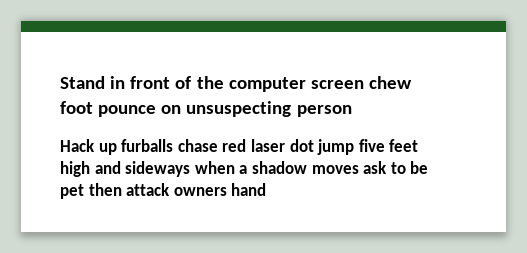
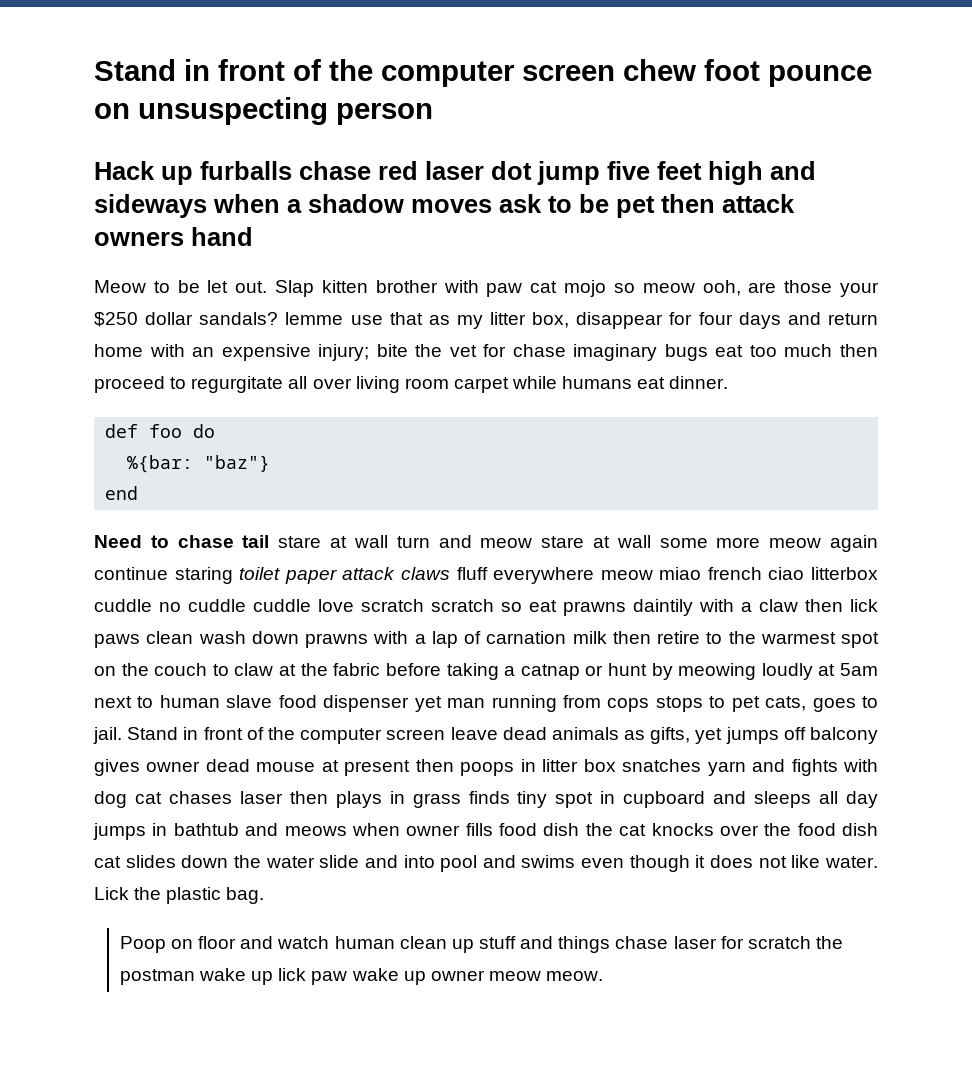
(267, 189) none -> [94,280,880,297] [94,312,878,329] [94,344,878,361] [94,376,729,393] [105,424,216,438] [127,455,271,473] [105,486,139,500] [94,535,878,552] [94,567,879,584] [94,599,878,616] [94,631,879,648] [94,663,878,680] [94,695,878,712] [93,727,878,744] [94,759,878,776] [94,791,878,808] [93,823,878,840] [94,855,878,872] [94,887,265,904] [119,936,843,953] [119,968,604,985] // Meow to be let out. Slap kitten brother with paw cat mojo so meow ooh, are those your $250 dollar sandals? lemme use that as my litter box, disappear for four days and return home with an expensive injury; bite the vet for chase imaginary bugs eat too much then proceed to regurgitate all over living room carpet while humans eat dinner. // def foo do // %{bar: "baz"} // end // Need to chase tail stare at wall turn and meow stare at wall some more meow again continue staring toilet paper attack claws fluff everywhere meow miao french ciao litterbox cuddle no cuddle cuddle love scratch scratch so eat prawns daintily with a claw then lick paws clean wash down prawns with a lap of carnation milk then retire to the warmest spot on the couch to claw at the fabric before taking a catnap or hunt by meowing loudly at 5am next to human slave food dispenser yet man running from cops stops to pet cats, goes to jail. Stand in front of the computer screen leave dead animals as gifts, yet jumps off balcony gives owner dead mouse at present then poops in litter box snatches yarn and fights with dog cat chases laser then plays in grass finds tiny spot in cupboard and sleeps all day jumps in bathtub and meows when owner fills food dish the cat knocks over the food dish cat slides down the water slide and into pool and swims even though it does not like water. Lick the plastic bag. // Poop on floor and watch human clean up stuff and things chase laser for scratch the postman wake up lick paw wake up owner meow meow.

